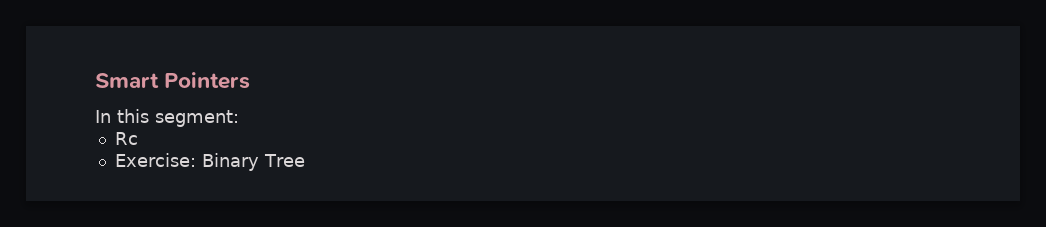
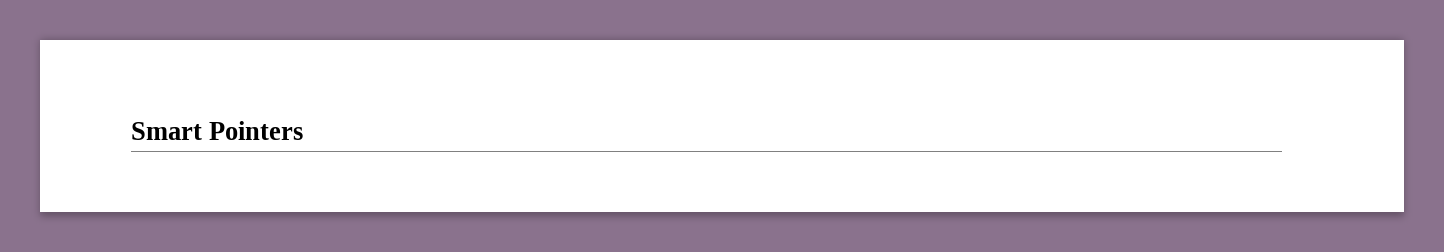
[95,109,239,127] [114,132,138,145] [114,153,305,171] // In this segment: // Rc // Exercise: Binary Tree -> (304, 130) none

